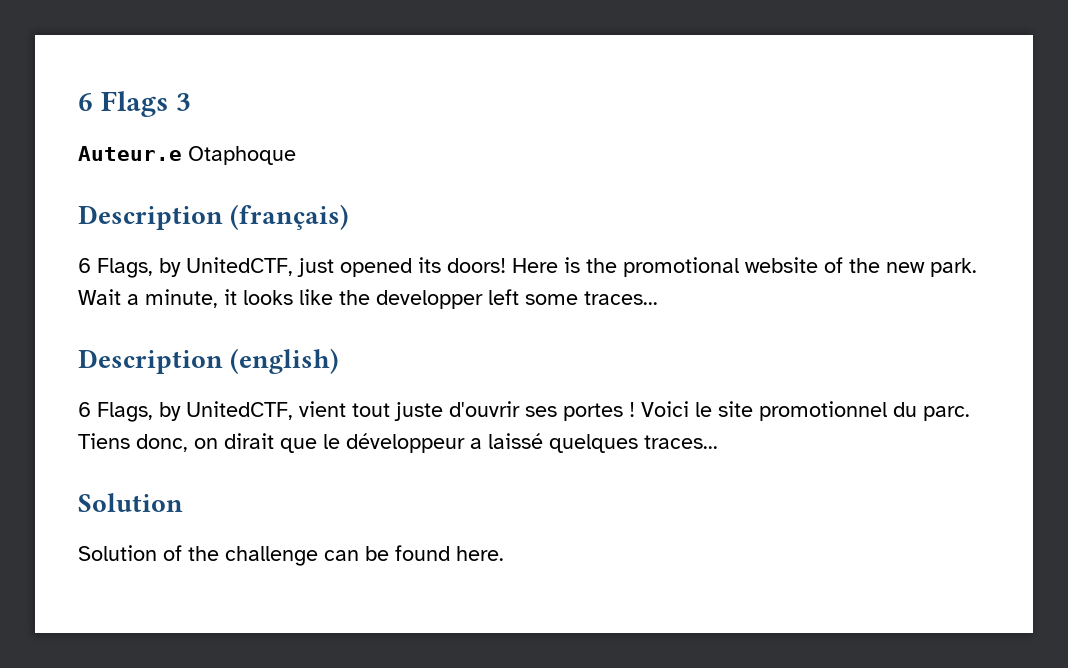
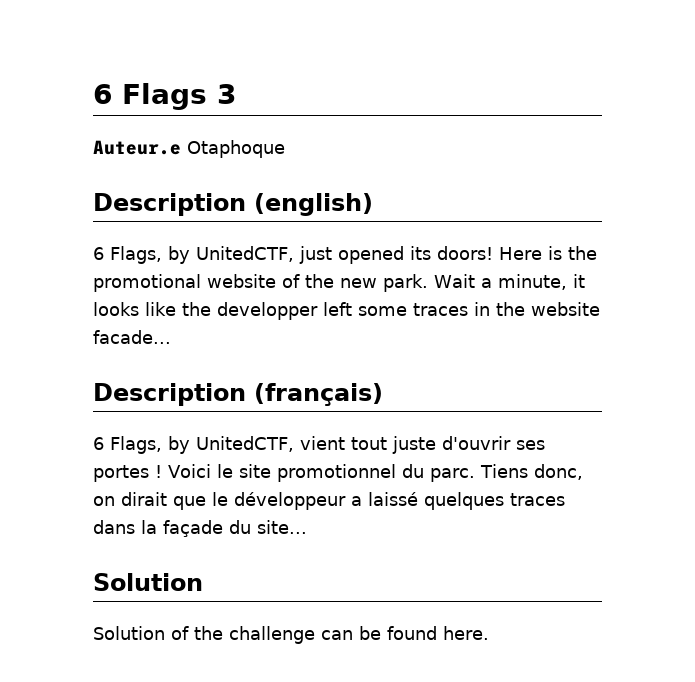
[230,204,350,230] (français) -> [254,193,373,216] (english)
[584,291,658,305] [78,348,340,374] traces... // Description (english) -> [413,302,600,316] [93,330,171,344] [93,383,383,406] traces in the website facade... // Description (français)
[644,435,718,449] traces... -> [510,493,565,506] [93,520,307,537] traces dans la façade du site...

